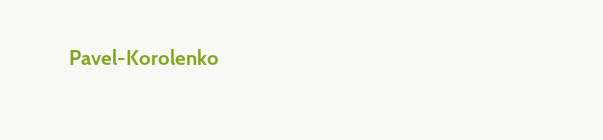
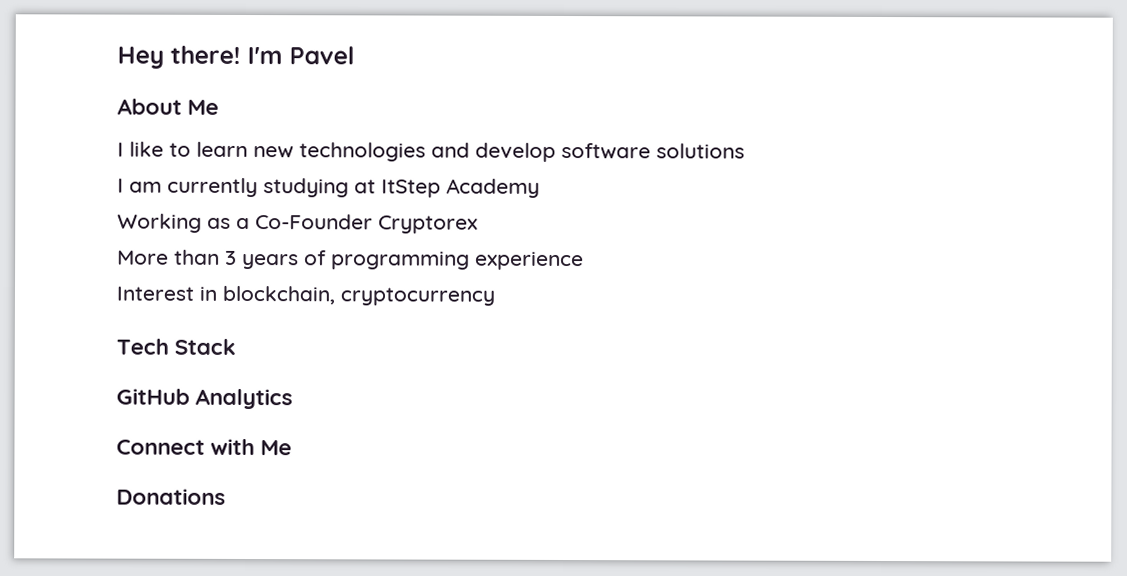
[69,49,219,65] Pavel-Korolenko -> [117,45,355,69] [117,98,220,115] [117,141,745,162] [117,177,540,198] [117,213,478,234] [117,249,584,271] [116,285,496,306] [116,338,237,355] [116,388,294,410] [116,438,293,456] [116,488,226,505] Hey there! I'm Pavel // About Me // I like to learn new technologies and develop software solutions // I am currently studying at ItStep Academy // Working as a Co-Founder Cryptorex // More than 3 years of programming experience // Interest in blockchain, cryptocurrency // Tech Stack // GitHub Analytics // Connect with Me // Donations

